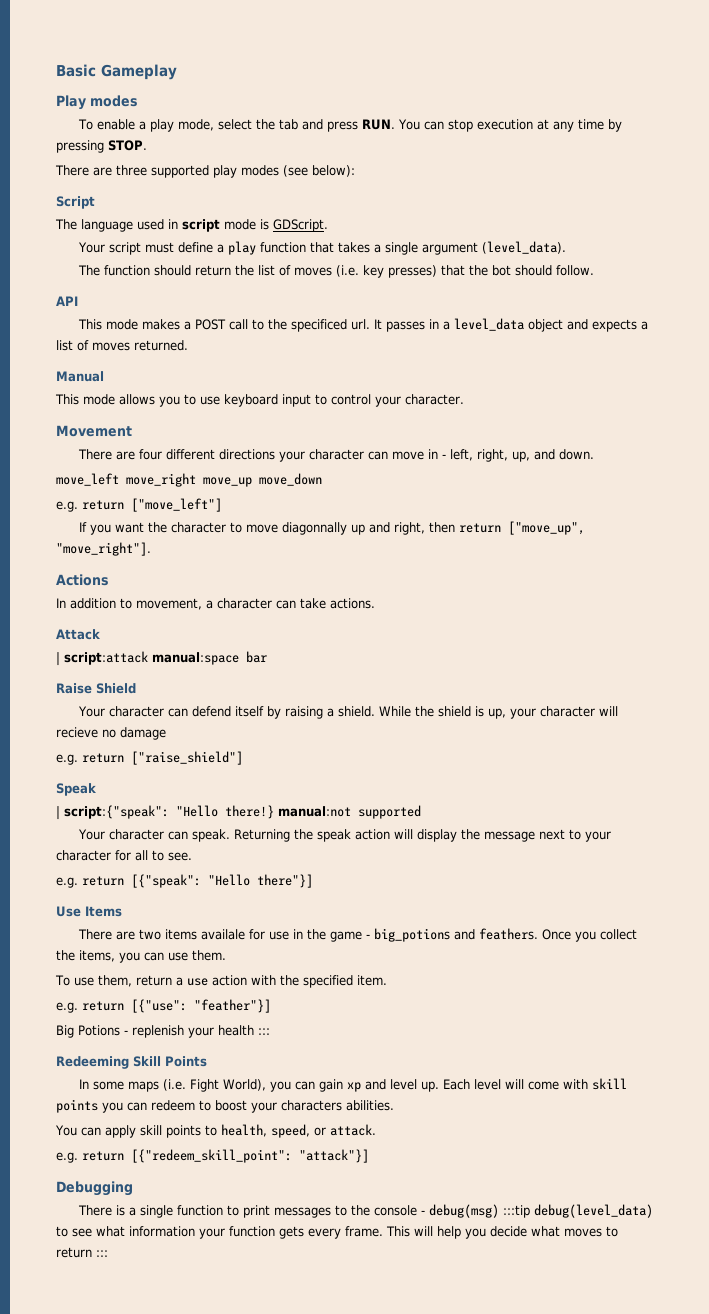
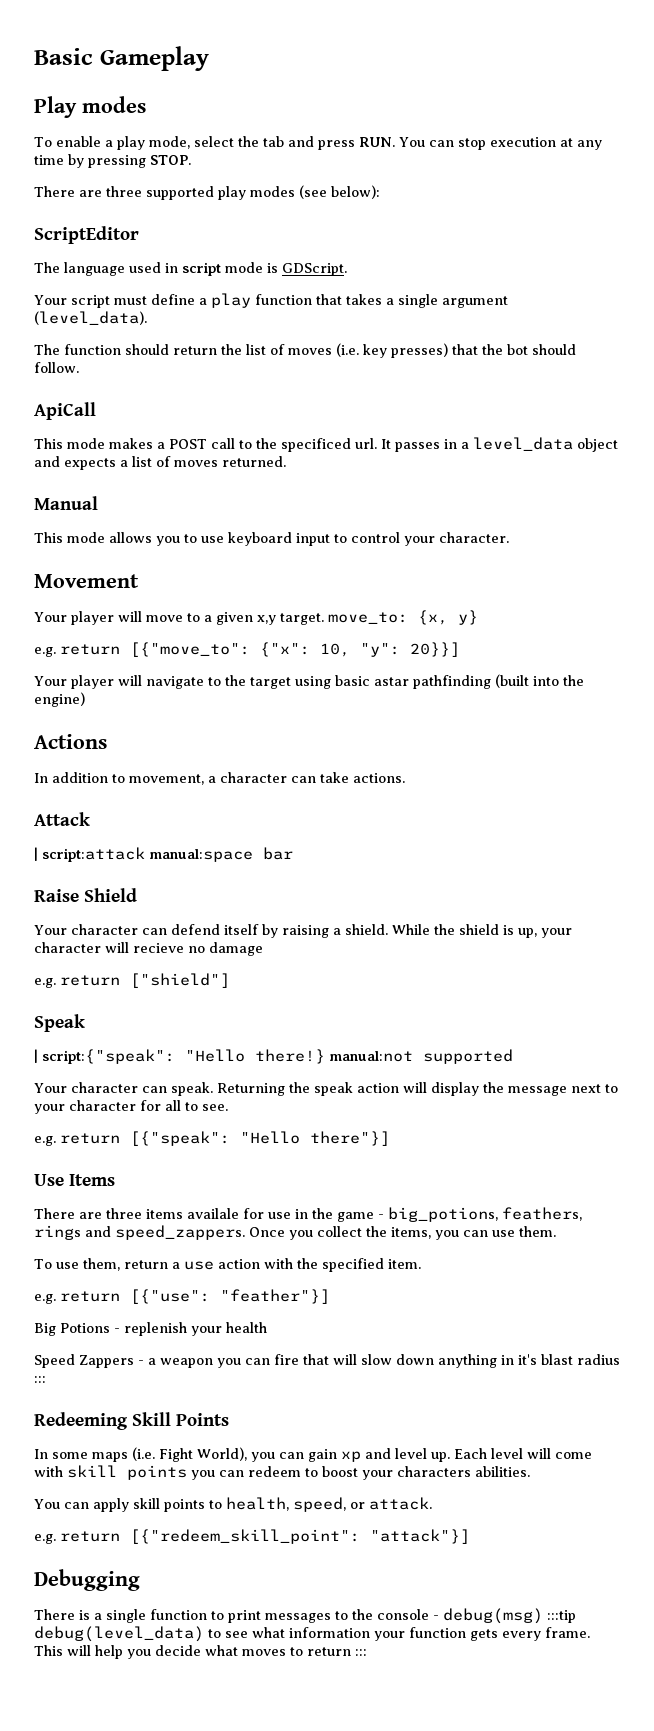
[56,196,95,209] Script -> [34,226,139,244] ScriptEditor
[56,296,78,306] API -> [34,402,96,420] ApiCall
[77,449,594,462] [56,473,322,487] [56,498,222,512] [78,521,585,535] [56,542,151,556] There are four different directions your character can move in - left, right, up, and down. // move_left move_right move_up move_down // e.g. return ["move_left"] // If you want the character to move diagonnally up and right, then return ["move_up", "move_right"]. -> [34,610,478,625] [34,642,460,657] [34,674,584,689] [34,692,85,707] Your player will move to a given x,y target. move_to: {x, y} // e.g. return [{"move_to": {"x": 10, "y": 20}}] // Your player will navigate to the target using basic astar pathfinding (built into the engine)
[131,751,243,765] ["raise_shield"] -> [130,973,230,988] ["shield"]
[138,929,161,940] two -> [106,1208,142,1219] three
[373,928,538,942] big_potions and feathers. -> [388,1207,582,1222] [34,1225,245,1240] big_potions, feathers, rings and speed_zappers.
(254, 1030) none -> [34,1354,620,1368] // Speed Zappers - a weapon you can fire that will slow down anything in it's blast radius

